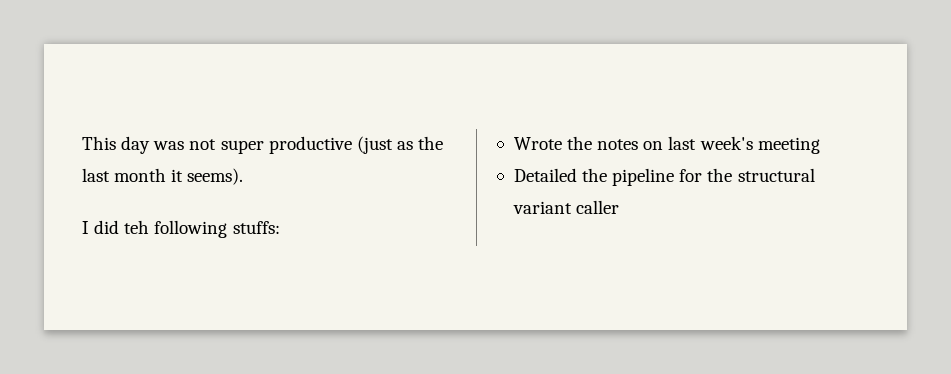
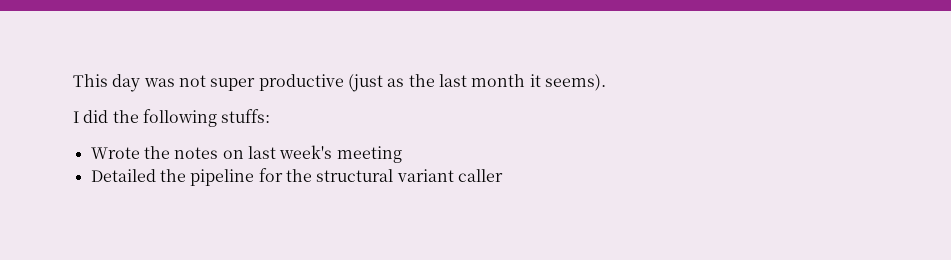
[124,220,150,234] teh -> [112,110,139,123] the

